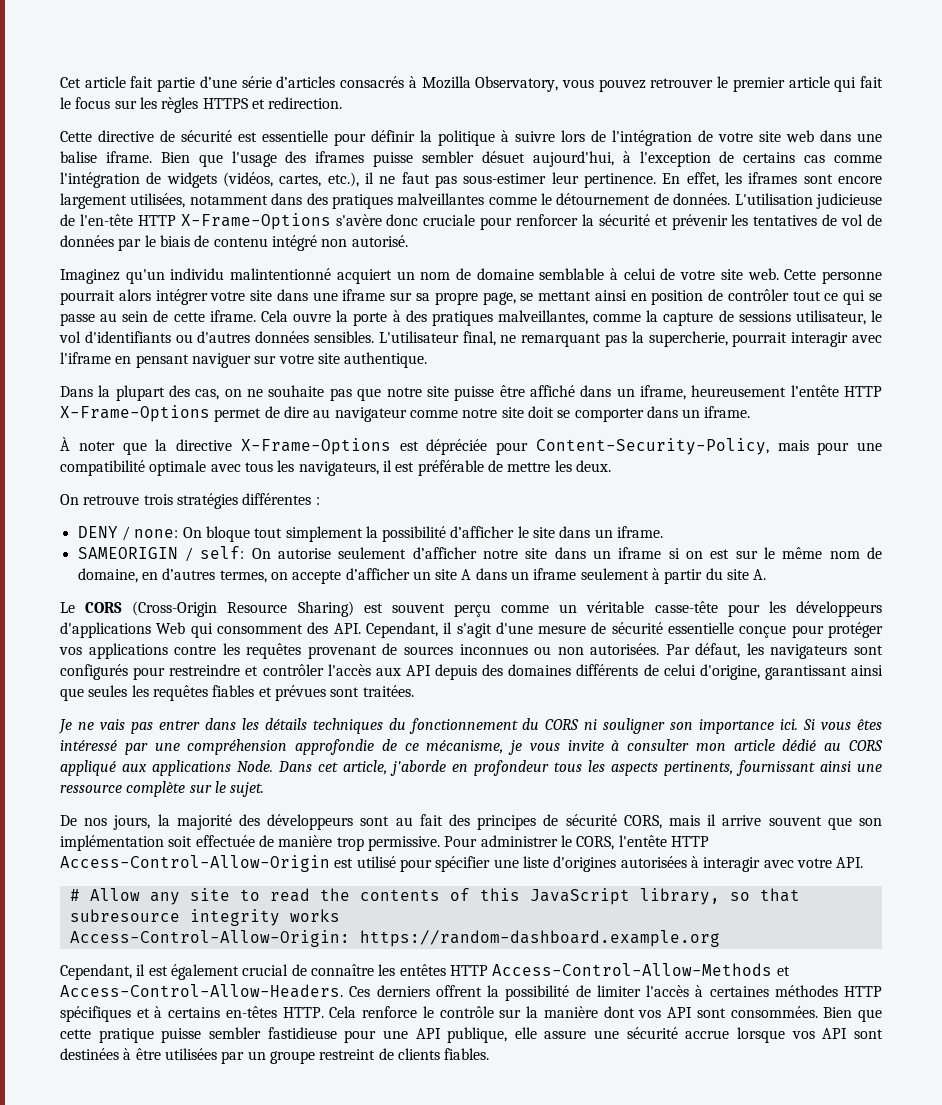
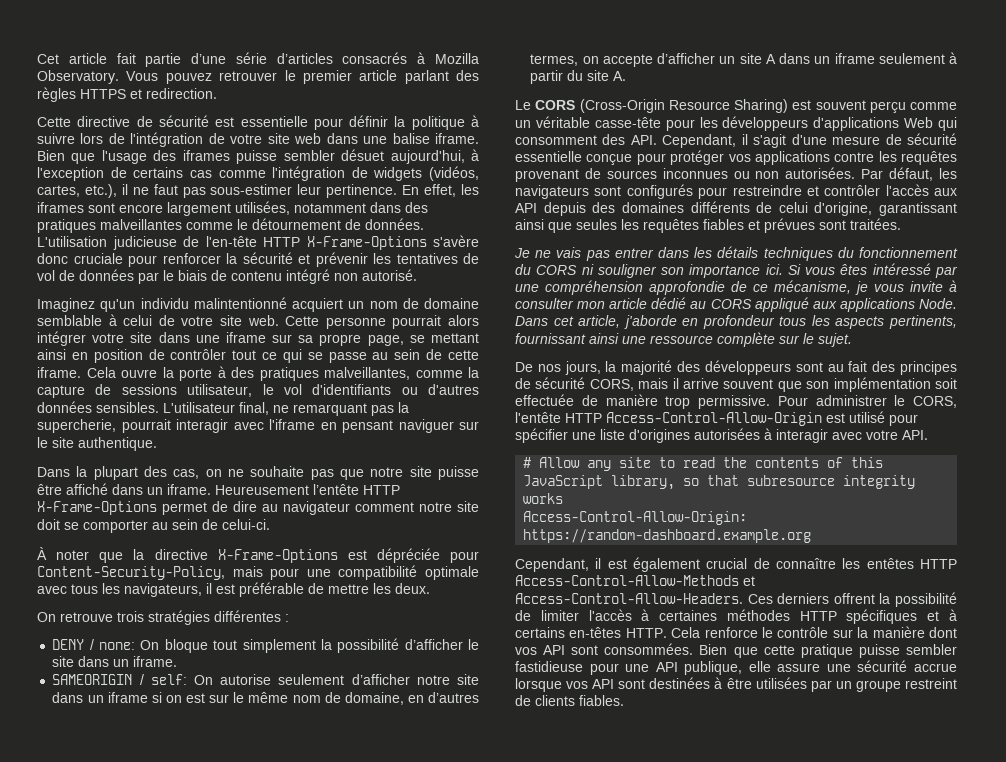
[475,76,594,92] Observatory, vous -> [37,70,159,84] Observatory. Vous
[834,76,883,92] [60,97,157,109] qui fait le focus sur les -> [404,70,479,84] parlant des
[278,354,314,364] votre -> [37,437,48,448] le
[639,385,787,400] iframe, heureusement -> [167,484,309,495] iframe. Heureusement
[409,410,458,418] comme -> [355,502,414,512] comment
[646,406,751,418] dans un iframe. -> [152,519,270,530] au sein de celui-ci.

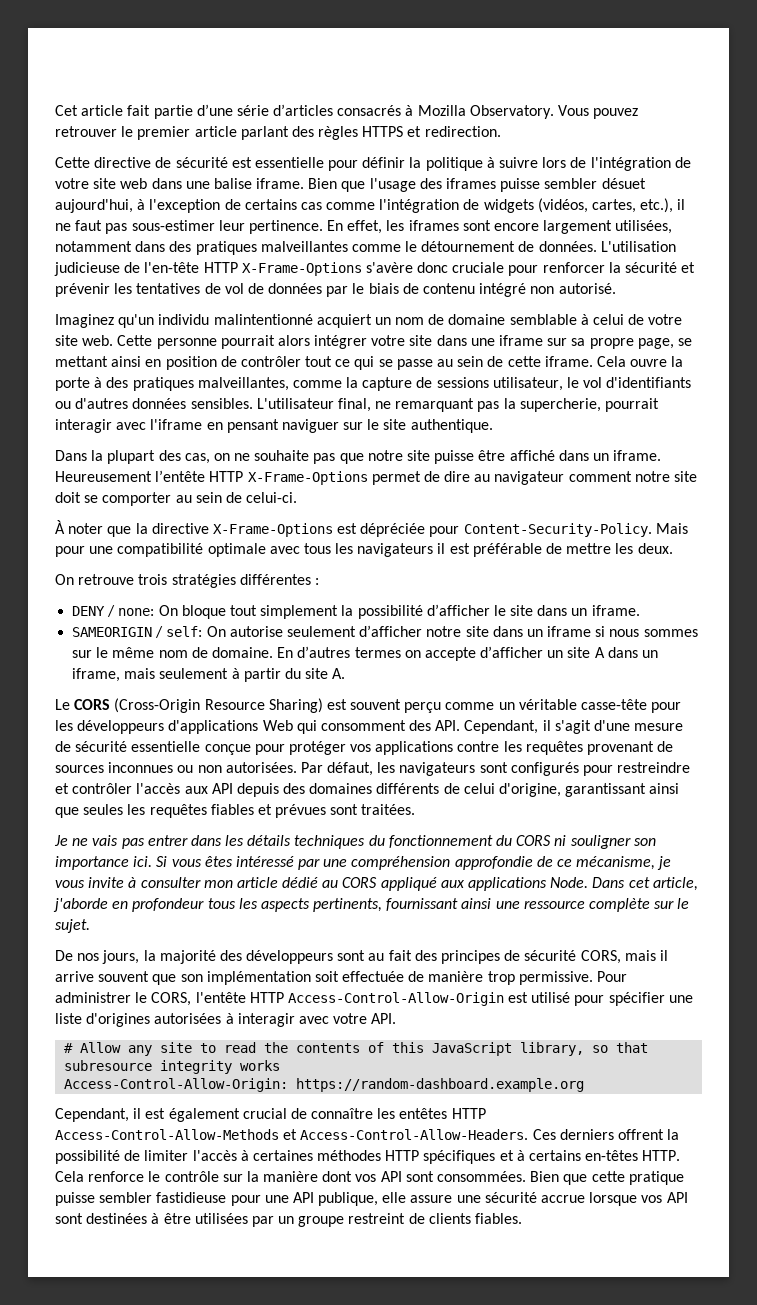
[37,566,263,580] Content-Security-Policy, mais -> [463,523,688,537] Content-Security-Policy. Mais
[124,583,202,597] navigateurs, -> [357,543,434,557] navigateurs
[165,693,206,703] on est -> [609,629,698,637] nous sommes
[344,692,480,705] [530,54,579,66] domaine, en d’autres termes, -> [211,646,401,658] domaine. En d’autres termes
[834,53,875,64] iframe -> [72,668,156,682] iframe, mais

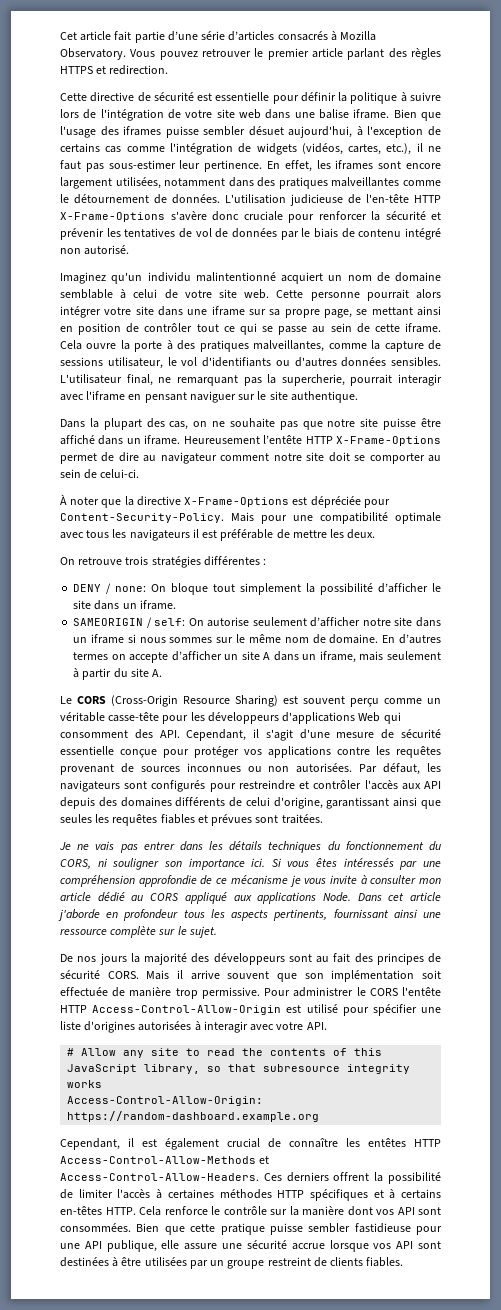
[516,835,552,846] CORS -> [60,859,91,869] CORS,
[235,856,294,867] intéressé -> [343,858,394,867] intéressés
[576,856,656,870] mécanisme, -> [230,875,288,884] mécanisme
[652,877,698,891] article, -> [409,892,441,901] article
[102,950,140,964] jours, -> [99,953,127,965] jours
[580,950,656,964] CORS, mais -> [107,970,170,980] CORS. Mais
[151,992,192,1006] CORS, -> [369,988,398,996] CORS

